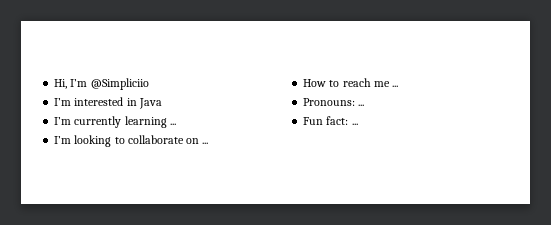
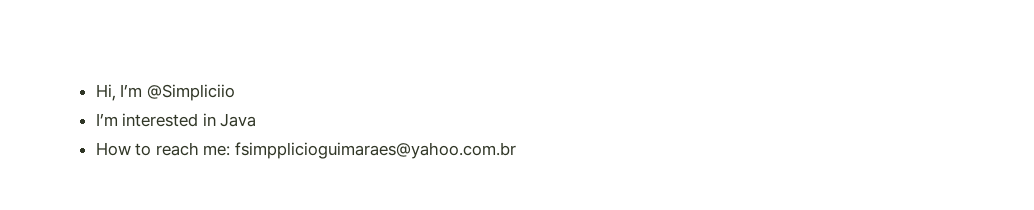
[54,116,176,128] [54,135,209,147] [303,78,399,87] [303,98,365,106] [303,116,358,125] I’m currently learning ... // I’m looking to collaborate on ... // How to reach me ... // Pronouns: ... // Fun fact: ... -> [95,142,517,159] How to reach me: fsimpplicioguimaraes@yahoo.com.br

